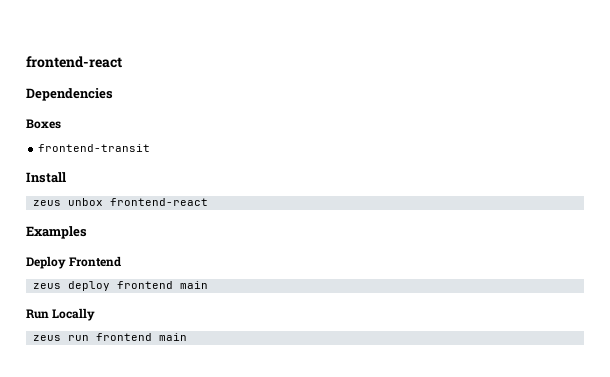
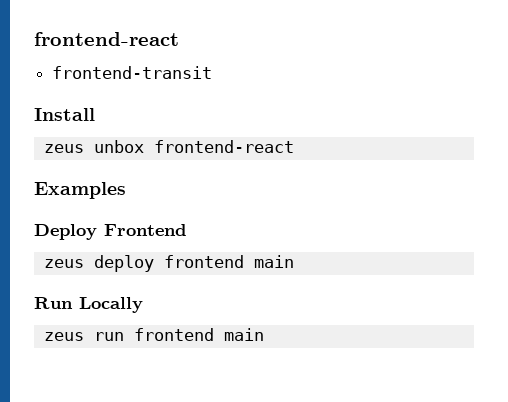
[26,56,122,68] [26,88,113,101] [26,119,61,129] frontend-react // Dependencies // Boxes -> [34,32,179,46] frontend-react

